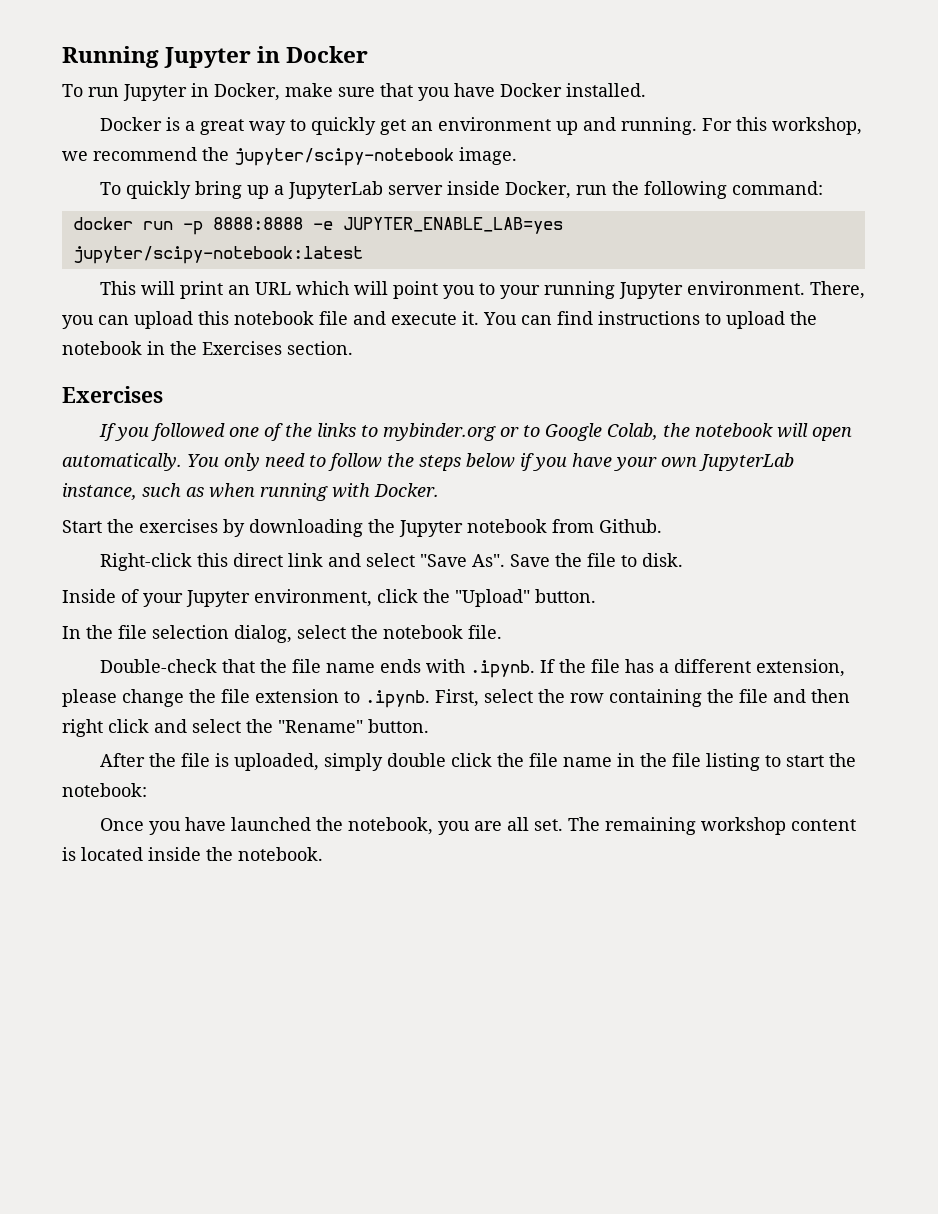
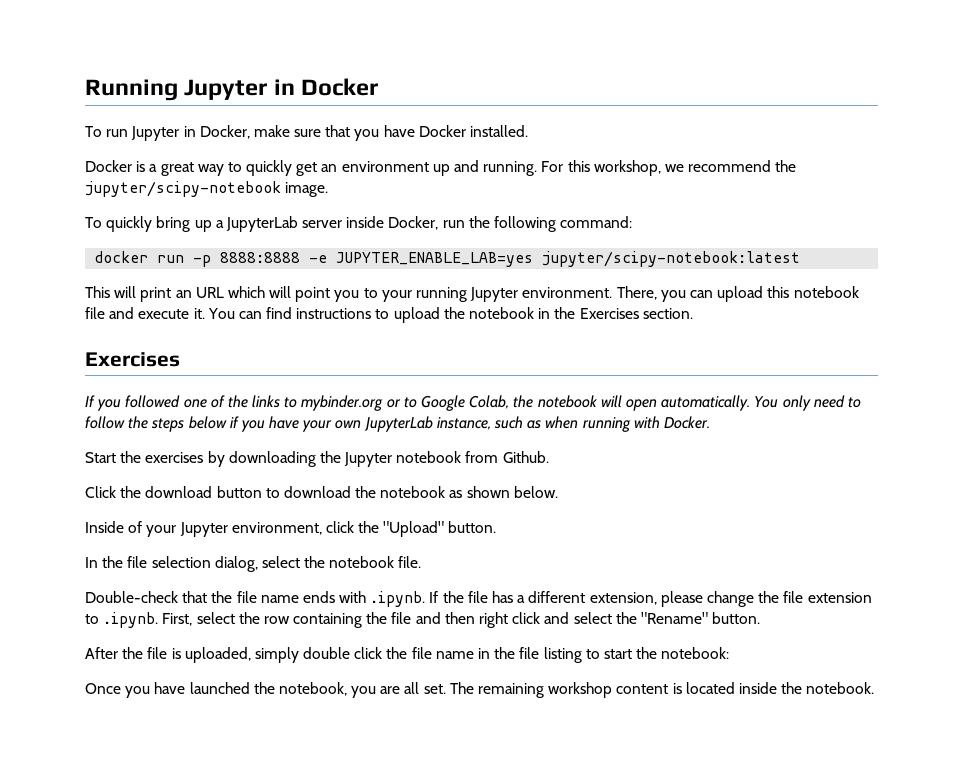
[99,553,683,571] Right-click this direct link and select "Save As". Save the file to disk. -> [85,486,558,498] Click the download button to download the notebook as shown below.

